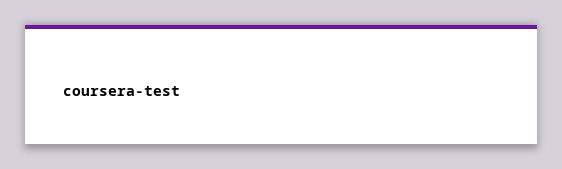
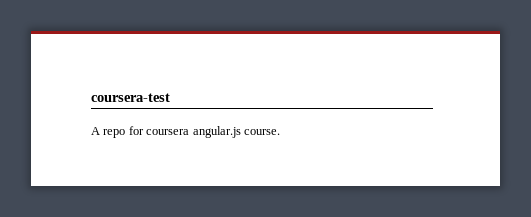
(180, 91) none -> [91,126,280,138] // A repo for coursera angular.js course.

